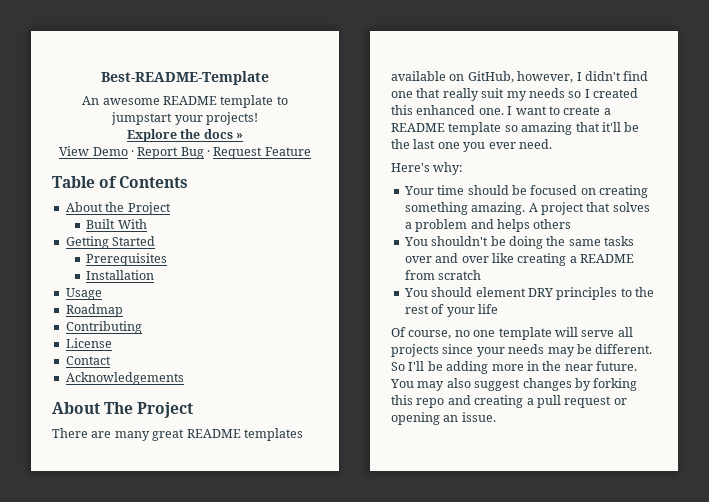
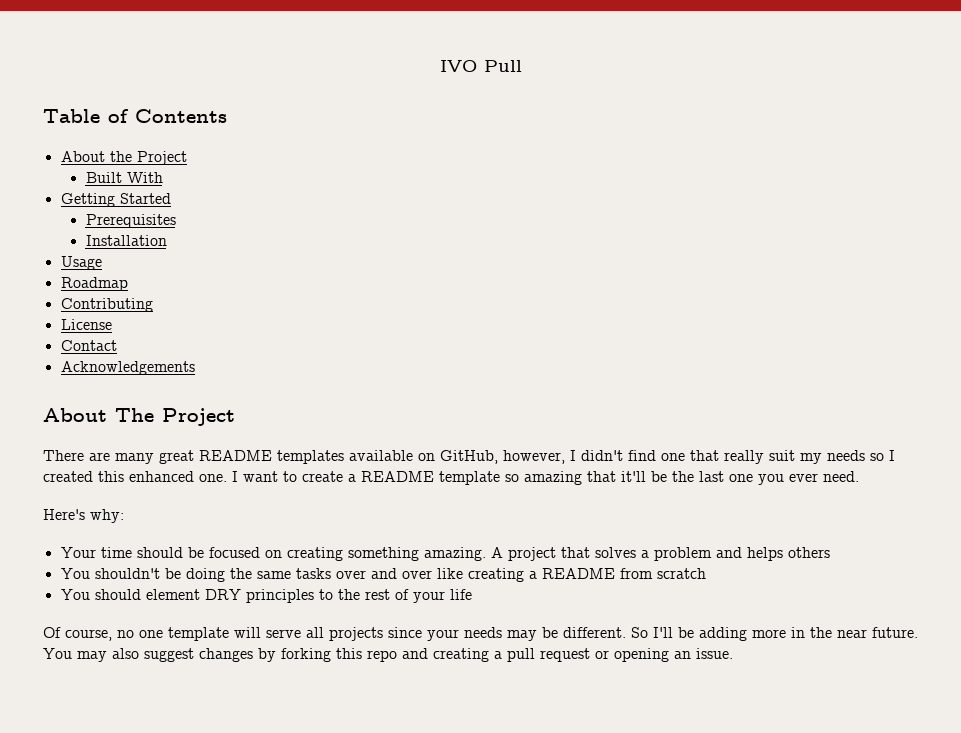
[101,71,269,85] [82,95,288,108] [111,112,258,125] [126,129,244,142] [59,146,311,159] Best-README-Template // An awesome README template to jumpstart your projects! // Explore the docs » // View Demo · Report Bug · Request Feature -> [439,60,522,72] IVO Pull

